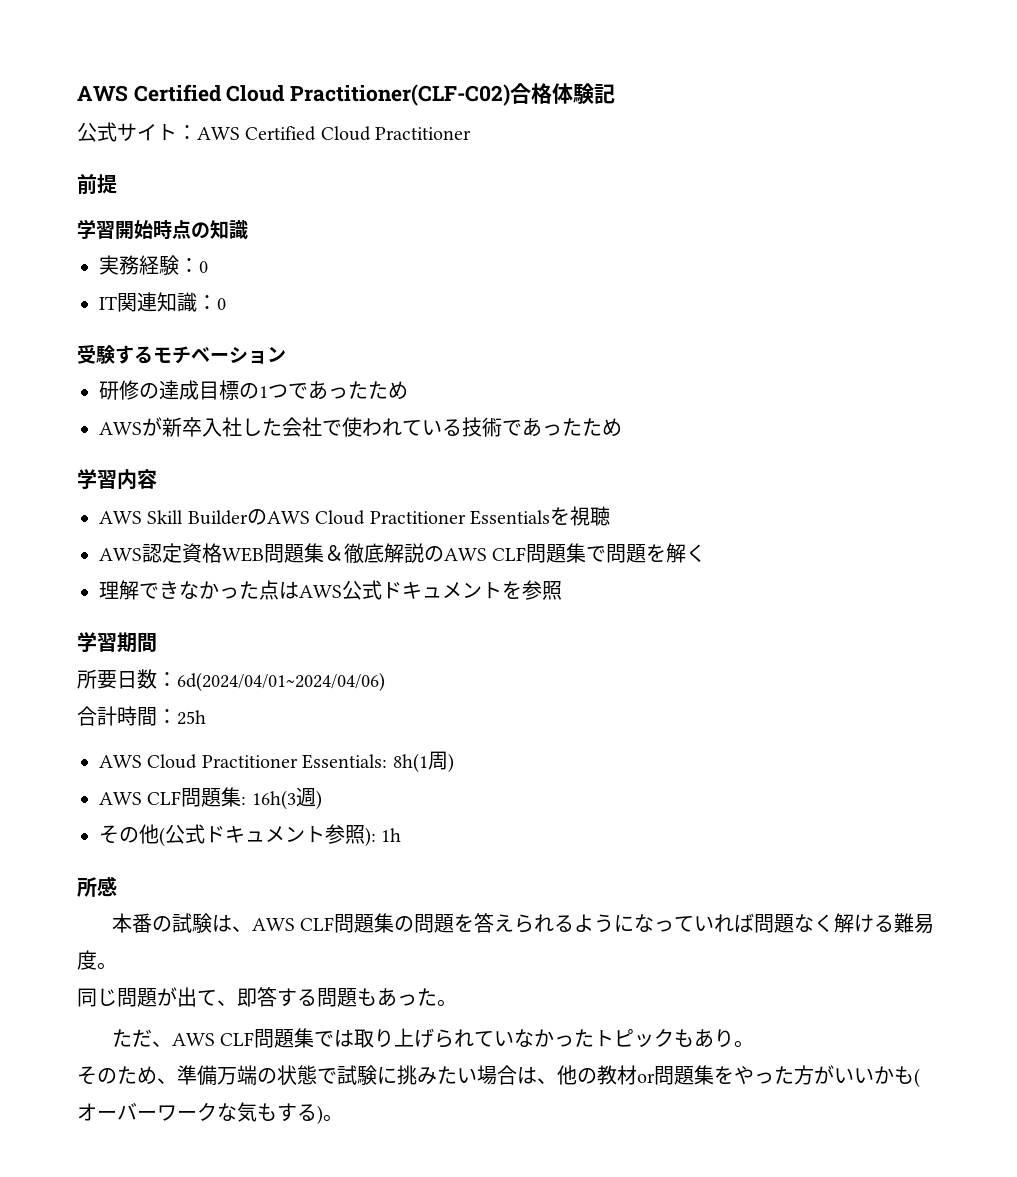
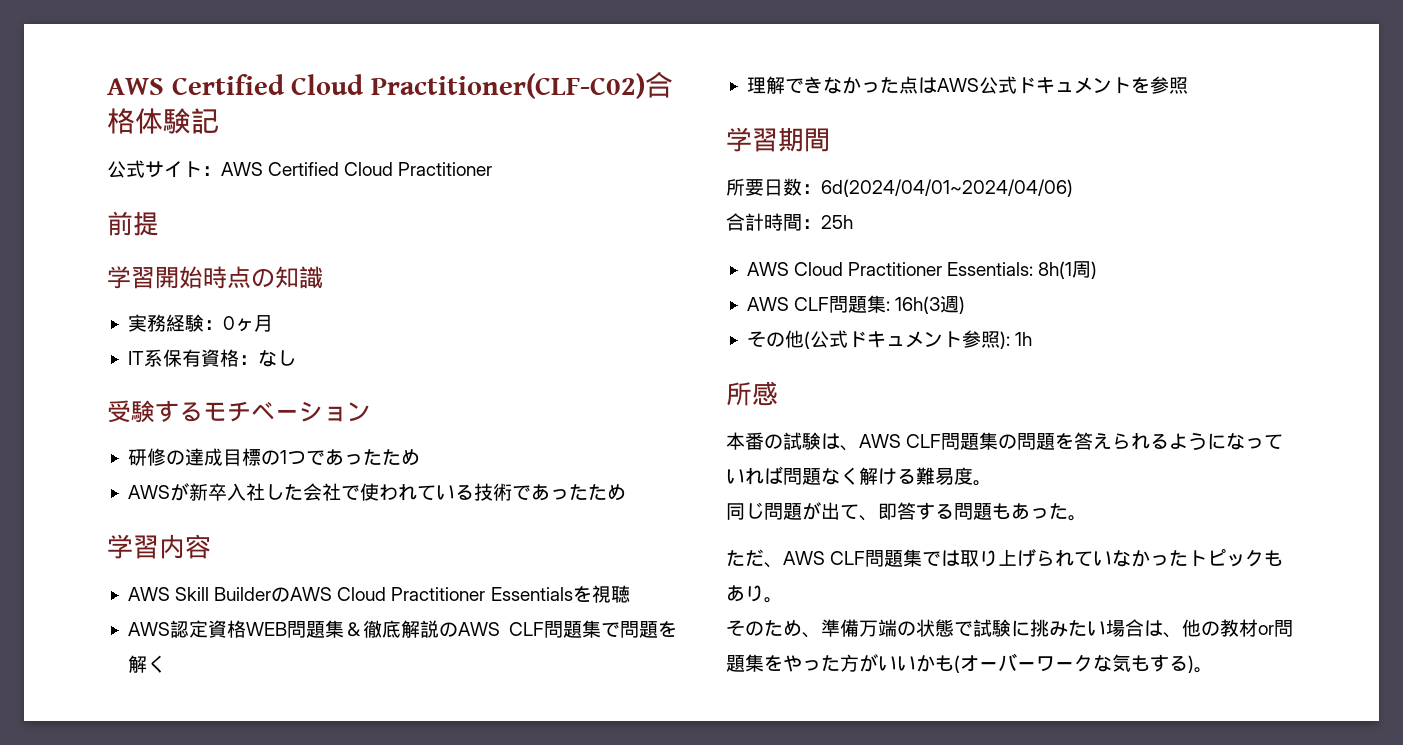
(208, 267) none -> [234,315,273,332] ヶ月
[117,292,226,312] 関連知識：0 -> [143,349,296,367] 系保有資格：なし

